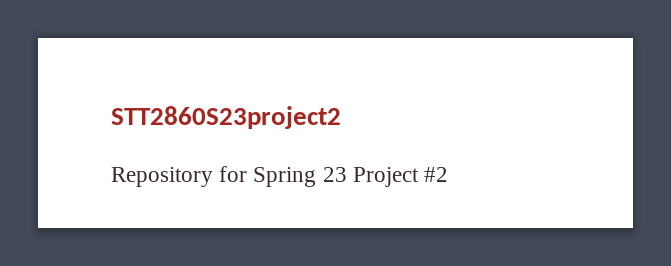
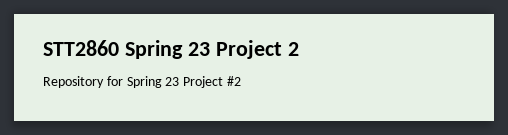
[111,106,341,129] STT2860S23project2 -> [43,40,299,59] STT2860 Spring 23 Project 2

